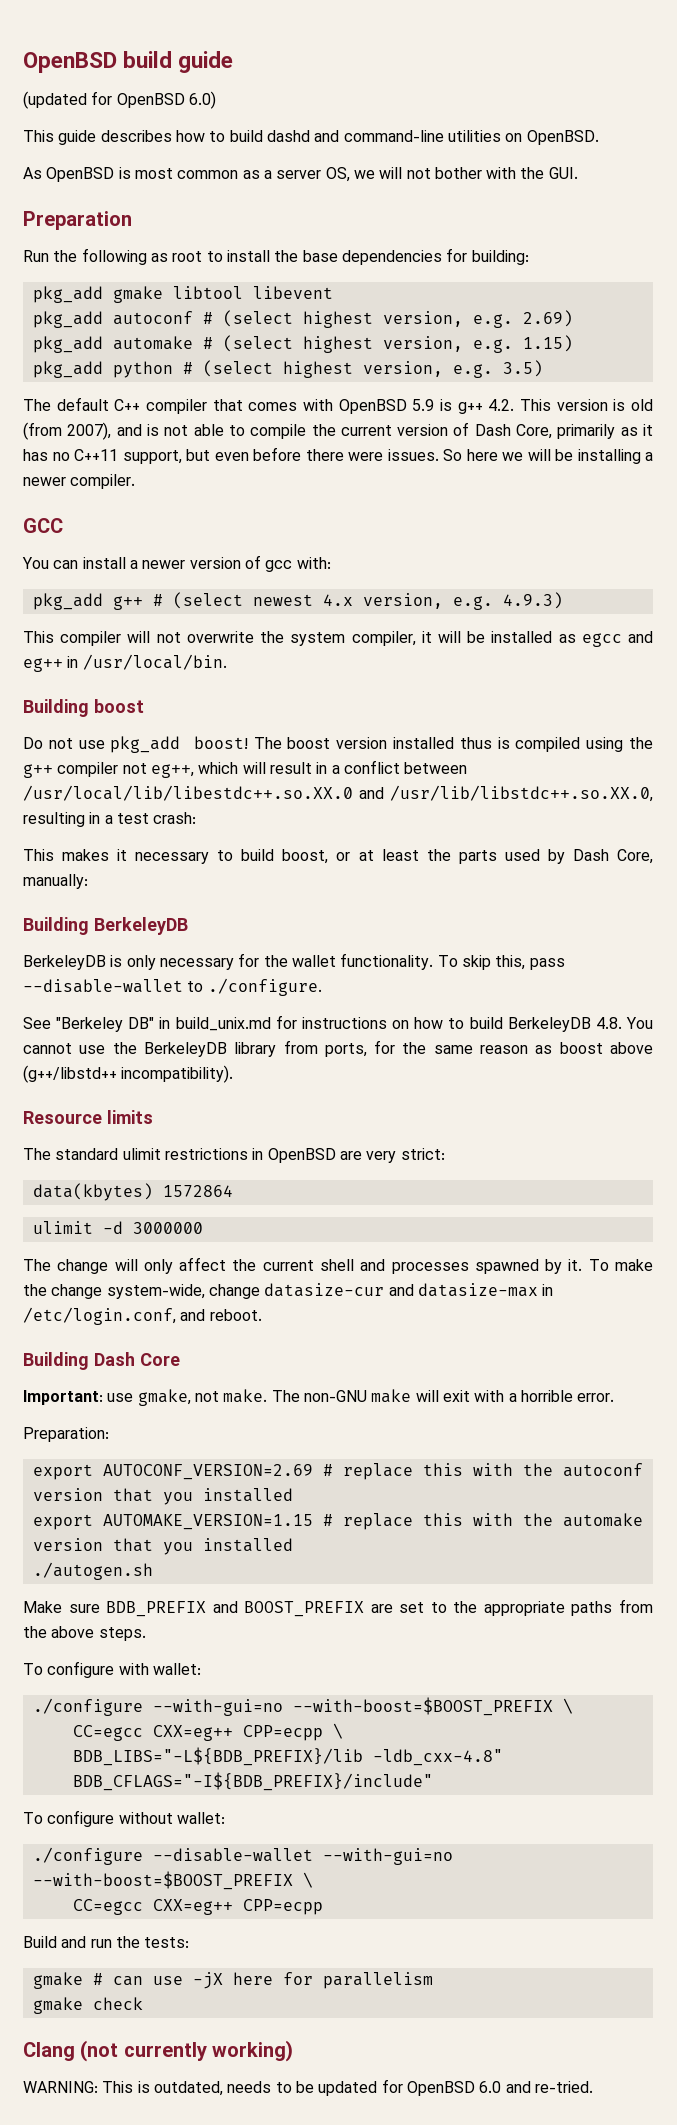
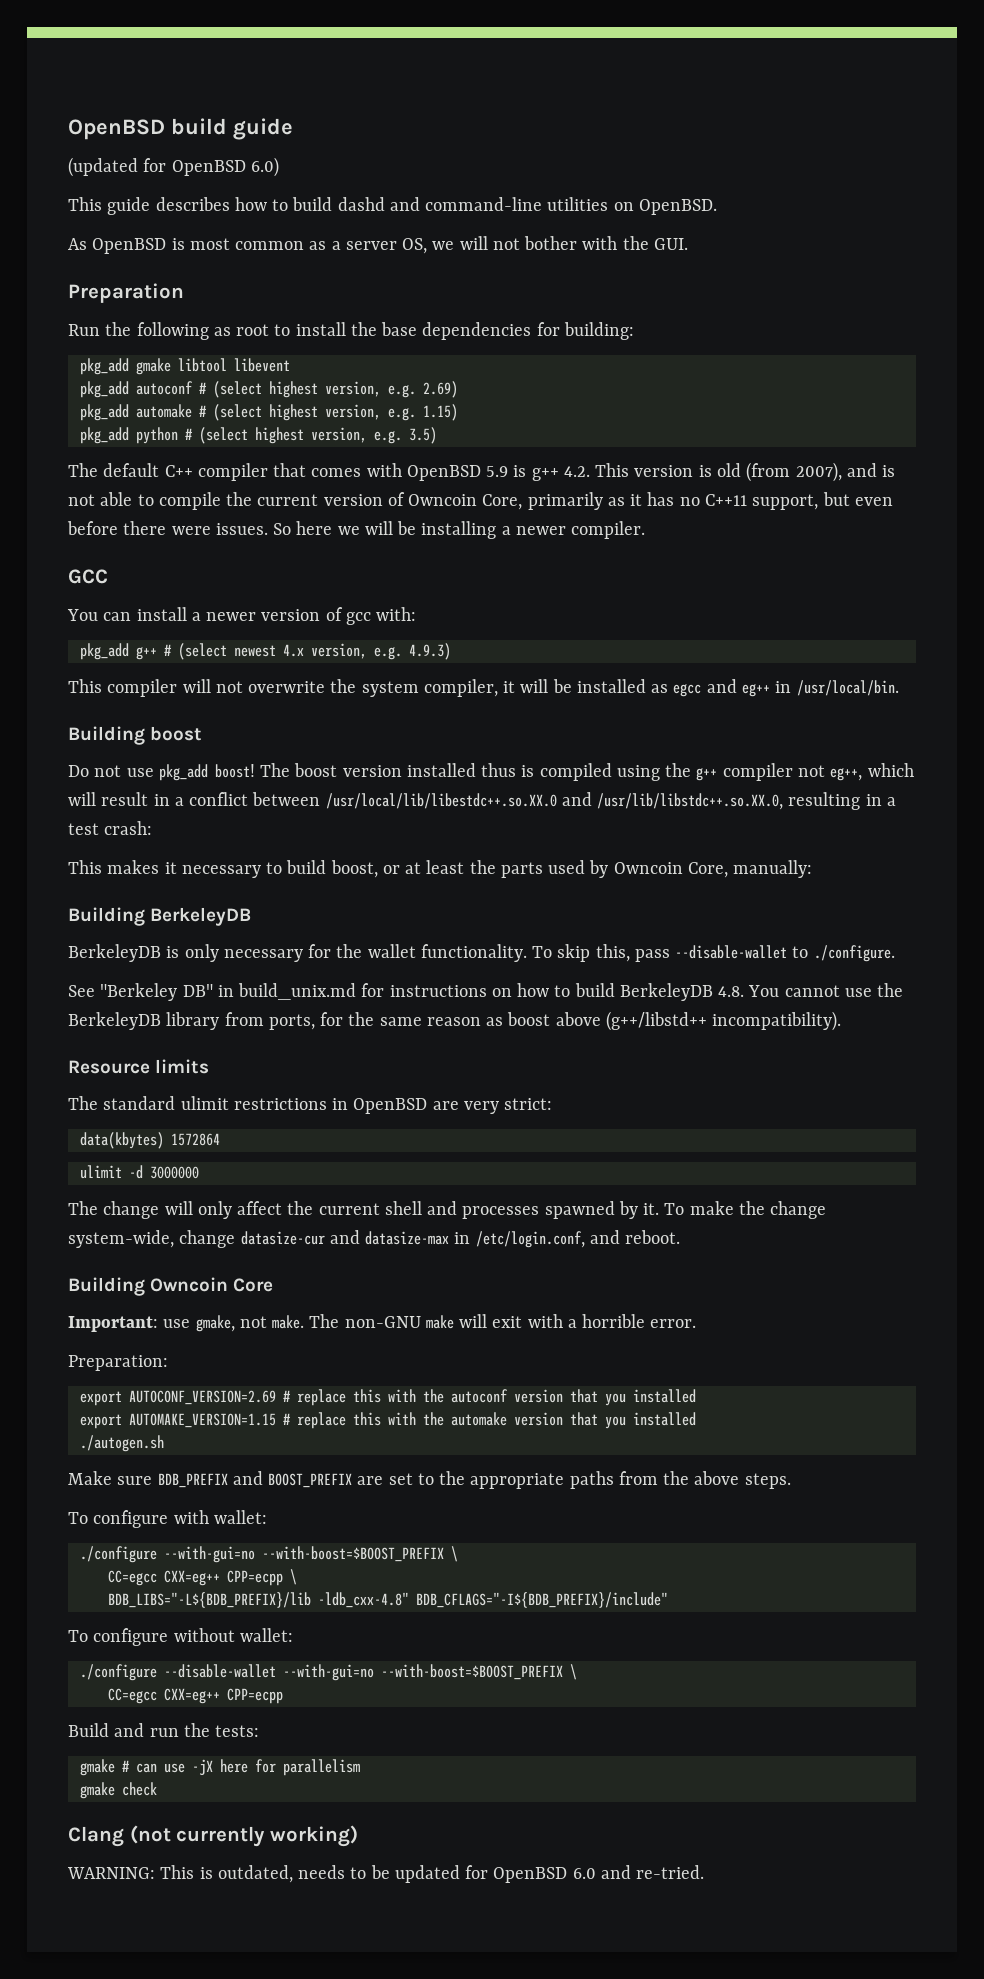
[474,424,511,436] Dash -> [408,494,478,506] Owncoin
[572,849,609,861] Dash -> [613,862,683,874] Owncoin
[94,1352,135,1366] Dash -> [150,1277,229,1292] Owncoin

